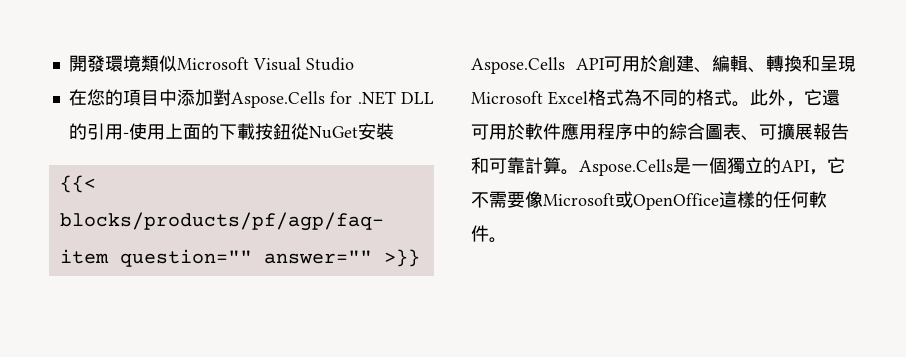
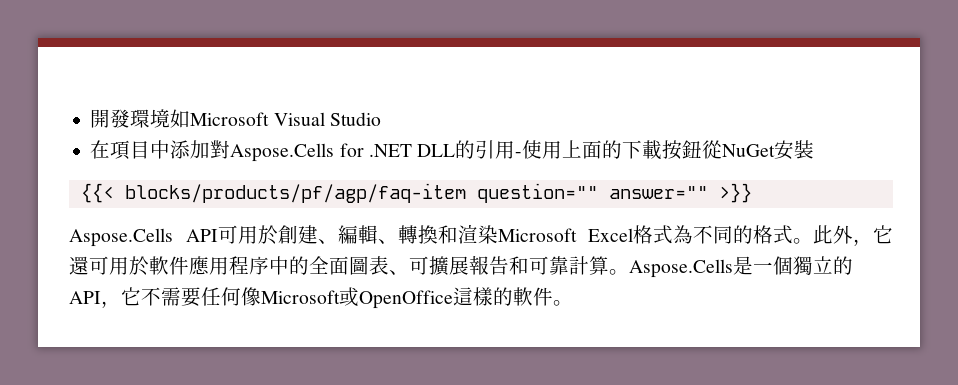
[140,55,177,72] 類似 -> [170,109,191,128] 如
[86,89,123,106] 您的 -> (111, 149) none
[820,55,856,72] 呈現 -> [457,224,498,244] 渲染
[669,123,705,140] 綜合 -> [309,256,349,275] 全面
(525, 199) none -> [201,287,241,306] 任何
[773,191,809,208] 任何 -> (513, 296) none

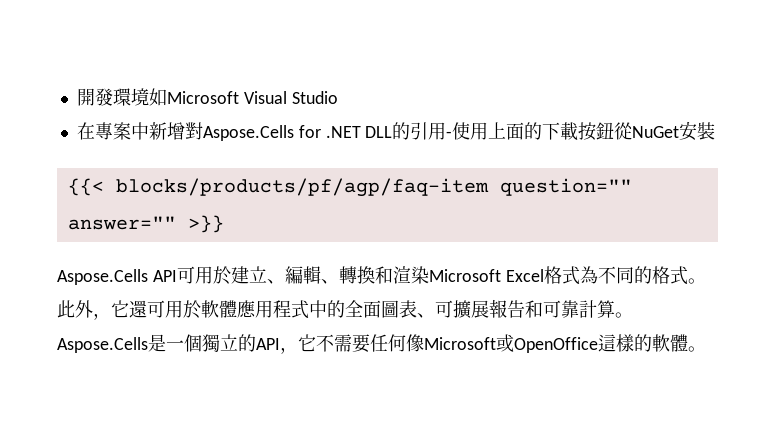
[110,140,211,160] 項目中添加 -> [94,122,185,140] 專案中新增
[277,225,318,244] 創建 -> [230,266,267,284] 建立
[169,256,269,275] 件應用程序 -> [219,300,309,319] 體應用程式
[533,287,553,306] 件 -> [670,334,688,352] 體

